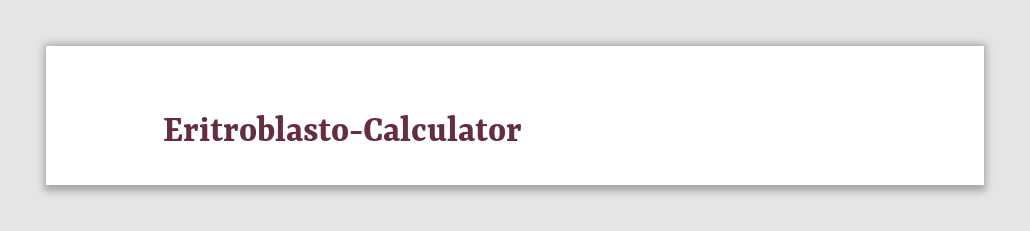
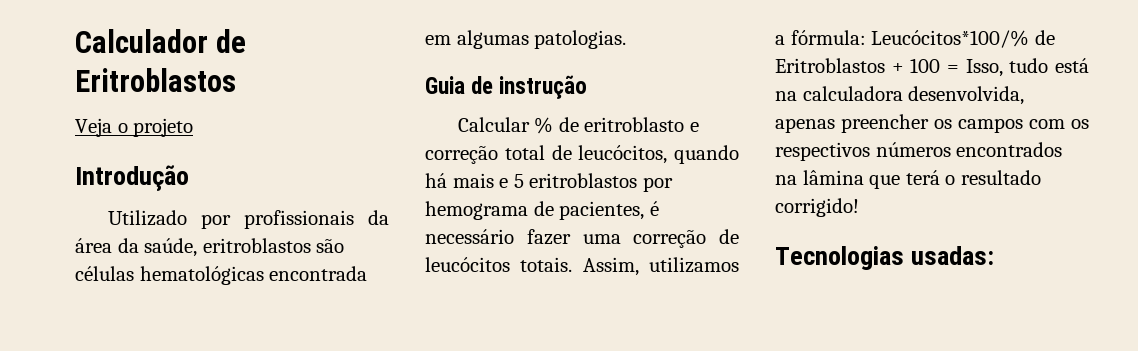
[163,115,522,141] Eritroblasto-Calculator -> [75,29,247,53] [75,68,236,92] [75,118,194,137] [75,165,189,191] [107,210,389,229] [75,238,345,257] [75,266,368,285] [425,30,627,49] [425,75,588,99] [457,117,699,134] [425,145,739,164] [425,173,673,192] [425,201,659,220] [425,229,739,248] [425,257,739,276] [775,30,1055,48] [775,58,1089,77] [775,86,1025,105] [775,114,1089,133] [775,142,1063,161] [775,170,1041,189] [775,198,859,217] [775,246,995,270] Calculador de Eritroblastos // Veja o projeto // Introdução // Utilizado por profissionais da área da saúde, eritroblastos são células hematológicas encontrada em algumas patologias. // Guia de instrução // Calcular % de eritroblasto e correção total de leucócitos, quando há mais e 5 eritroblastos por hemograma de pacientes, é necessário fazer uma correção de leucócitos totais. Assim, utilizamos a fórmula: Leucócitos*100/% de Eritroblastos + 100 = Isso, tudo está na calculadora desenvolvida, apenas preencher os campos com os respectivos números encontrados na lâmina que terá o resultado corrigido! // Tecnologias usadas:

